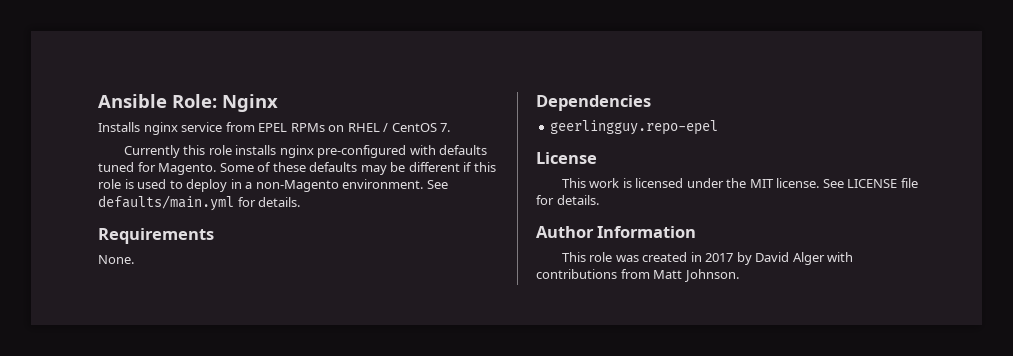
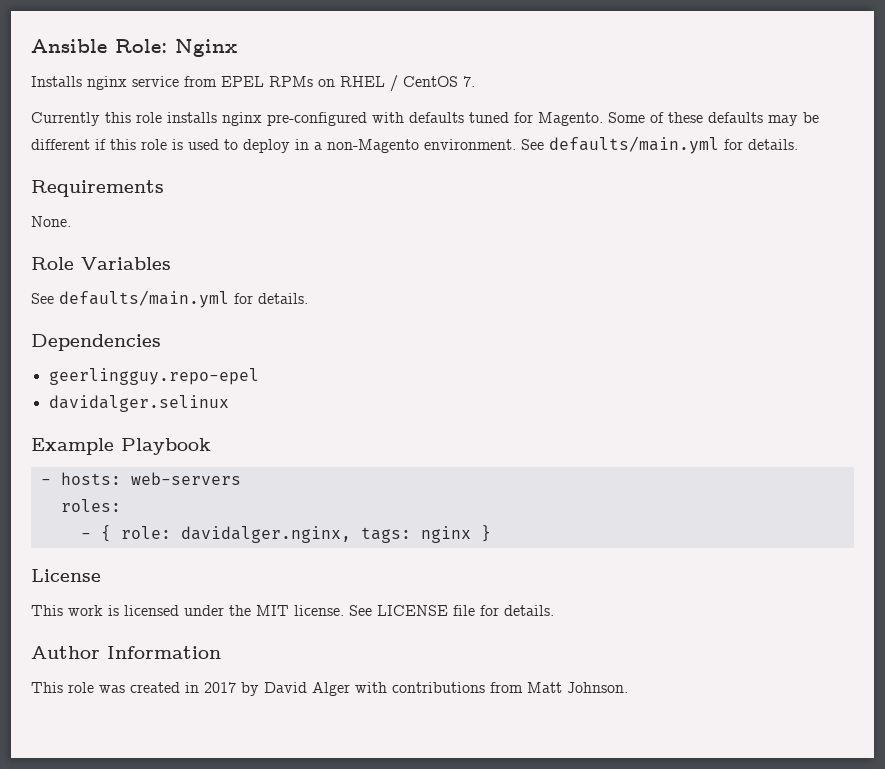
[536,95,651,111] [550,120,719,135] Dependencies // geerlingguy.repo-epel -> [31,257,171,270] [31,290,308,308] [31,334,161,351] [48,368,259,385] [48,395,229,412] [31,438,211,455] [40,472,241,485] [60,499,121,512] [80,525,491,543] Role Variables // See defaults/main.yml for details. // Dependencies // geerlingguy.repo-epel // davidalger.selinux // Example Playbook // - hosts: web-servers // roles: // - { role: davidalger.nginx, tags: nginx }

